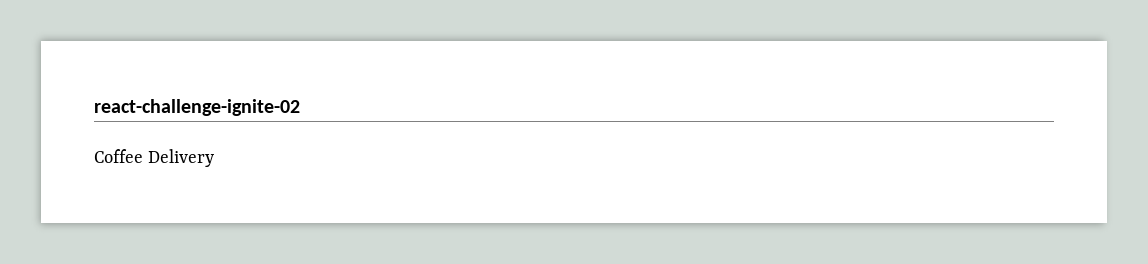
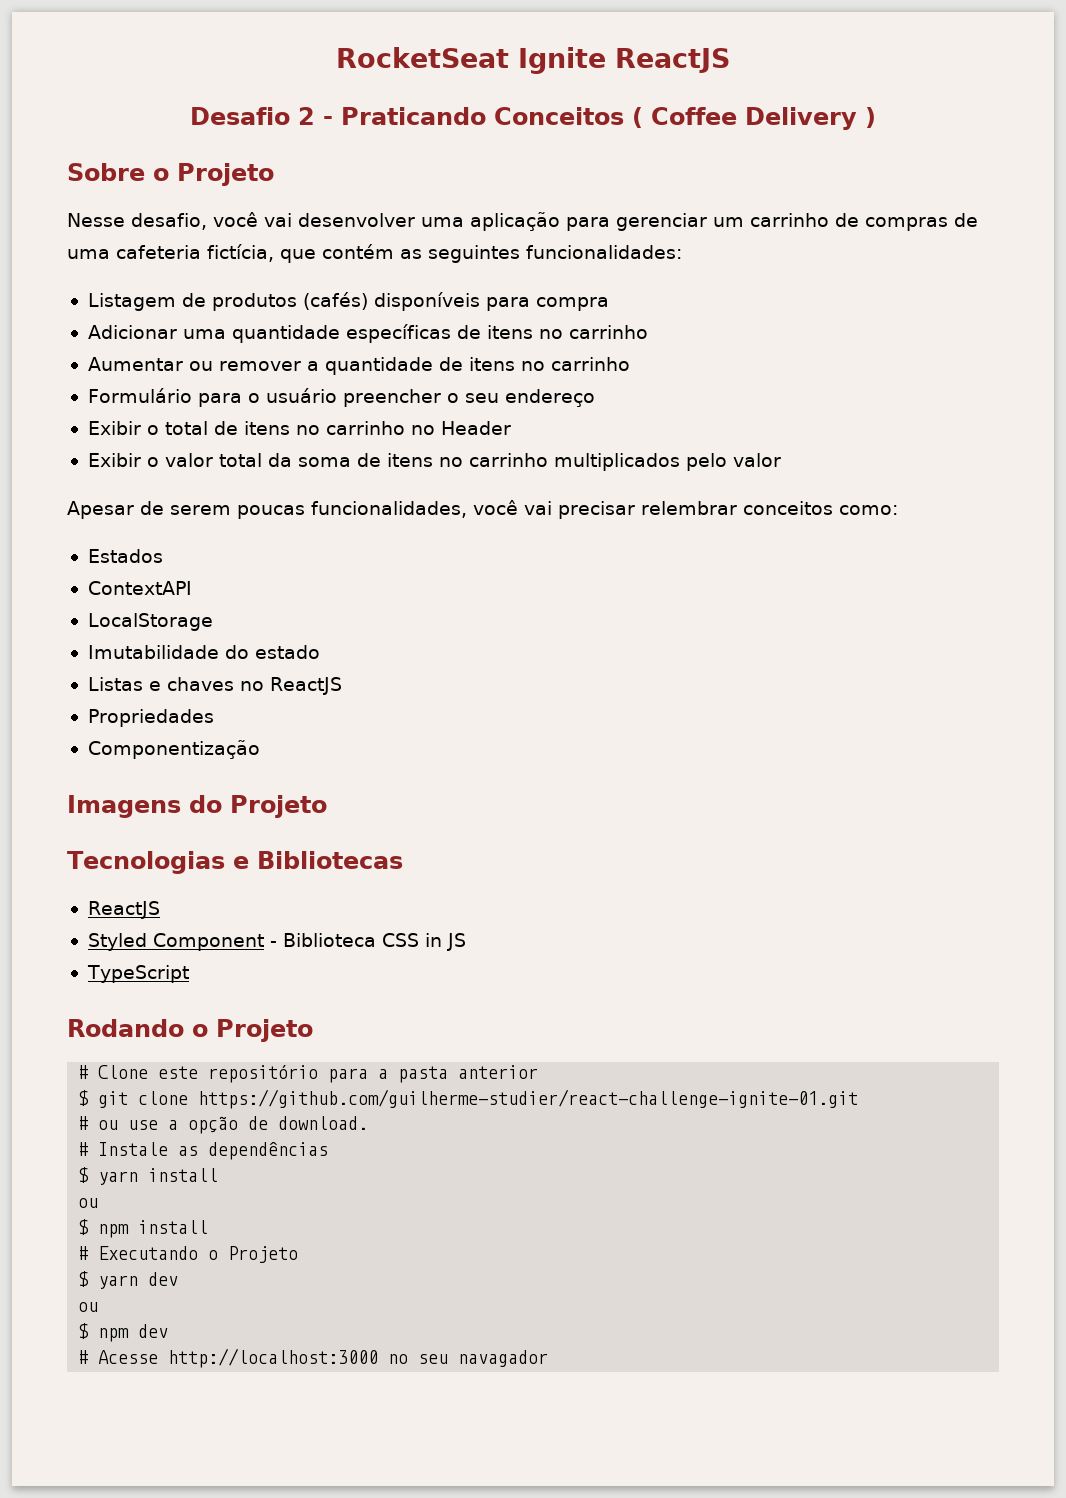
[94,99,300,116] [94,149,215,167] react-challenge-ignite-02 // Coffee Delivery -> [336,47,730,74] [190,107,876,130] [67,163,274,186] [67,212,978,231] [67,244,682,263] [87,292,609,311] [87,324,648,343] [87,357,630,375] [87,388,595,407] [87,421,511,435] [87,453,781,471] [67,500,898,519] [87,549,163,563] [87,581,192,595] [87,613,213,631] [87,645,320,659] [87,677,342,695] [87,709,214,727] [87,740,260,759] [67,795,327,818] [67,851,403,874] [87,901,160,919] [87,933,466,951] [86,965,189,983] [67,1019,313,1042] [78,1065,539,1083] [78,1089,859,1109] [78,1116,369,1134] [78,1142,329,1160] [78,1167,219,1185] [78,1198,99,1208] [78,1219,209,1238] [78,1246,299,1263] [78,1271,179,1289] [78,1302,99,1312] [78,1323,169,1342] [78,1348,549,1368] RocketSeat Ignite ReactJS // Desafio 2 - Praticando Conceitos ( Coffee Delivery ) // Sobre o Projeto // Nesse desafio, você vai desenvolver uma aplicação para gerenciar um carrinho de compras de uma cafeteria fictícia, que contém as seguintes funcionalidades: // Listagem de produtos (cafés) disponíveis para compra // Adicionar uma quantidade específicas de itens no carrinho // Aumentar ou remover a quantidade de itens no carrinho // Formulário para o usuário preencher o seu endereço // Exibir o total de itens no carrinho no Header // Exibir o valor total da soma de itens no carrinho multiplicados pelo valor // Apesar de serem poucas funcionalidades, você vai precisar relembrar conceitos como: // Estados // ContextAPI // LocalStorage // Imutabilidade do estado // Listas e chaves no ReactJS // Propriedades // Componentização // Imagens do Projeto // Tecnologias e Bibliotecas // ReactJS // Styled Component - Biblioteca CSS in JS // TypeScript // Rodando o Projeto // # Clone este repositório para a pasta anterior // $ git clone https://github.com/guilherme-studier/react-challenge-ignite-01.git // # ou use a opção de download. // # Instale as dependências // $ yarn install // ou // $ npm install // # Executando o Projeto // $ yarn dev // ou // $ npm dev // # Acesse http://localhost:3000 no seu navagador

